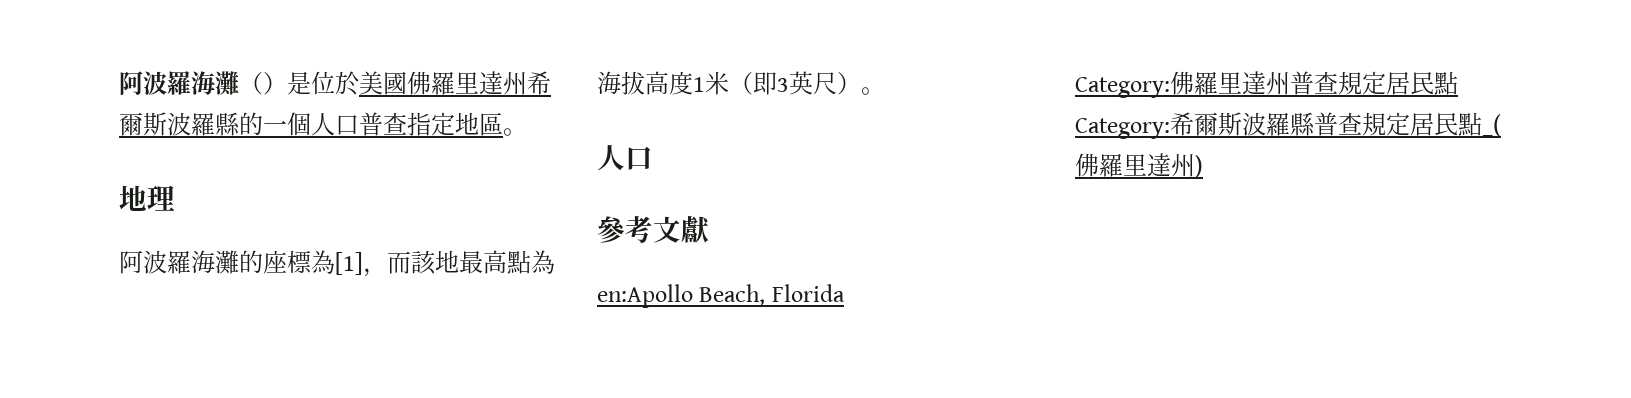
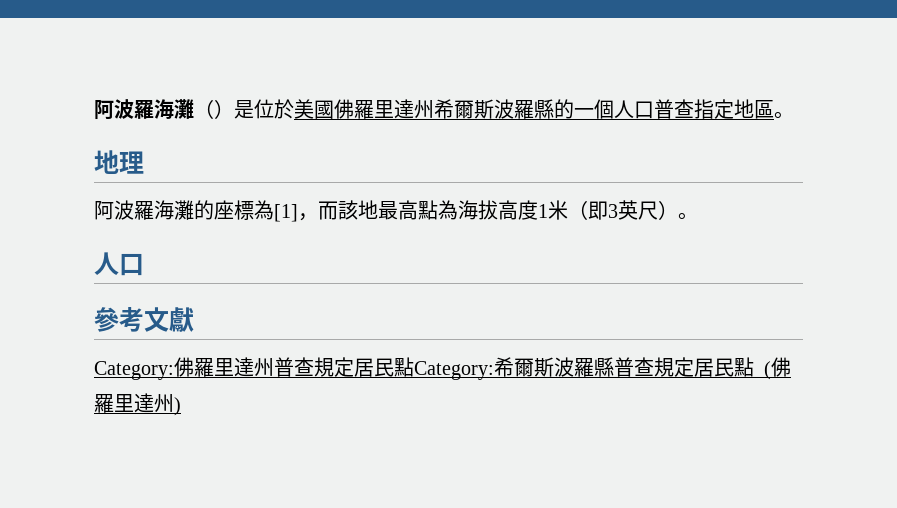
[597,284,845,308] // en:Apollo Beach, Florida -> (194, 319) none

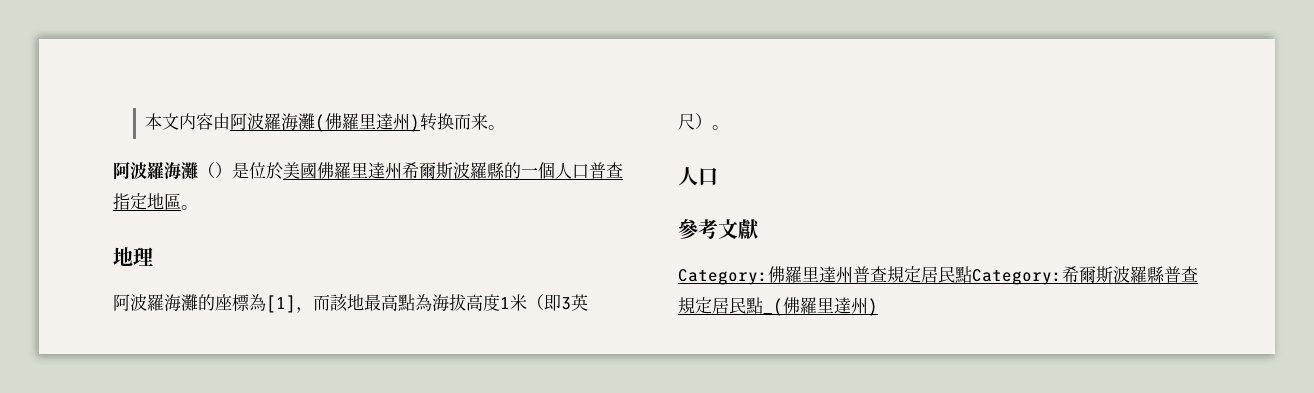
(94, 109) none -> [145,113,506,132] 本文内容由阿波羅海灘(佛羅里達州)转换而来。 //

